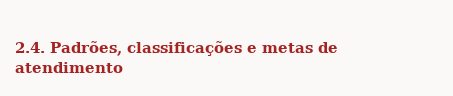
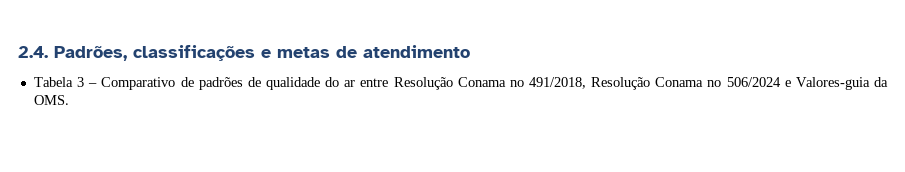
(123, 67) none -> [33,77,889,90] [33,95,69,105] // Tabela 3 – Comparativo de padrões de qualidade do ar entre Resolução Conama no 491/2018, Resolução Conama no 506/2024 e Valores-guia da OMS.

